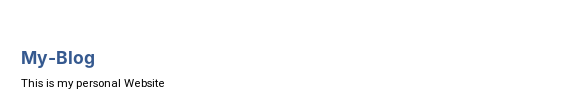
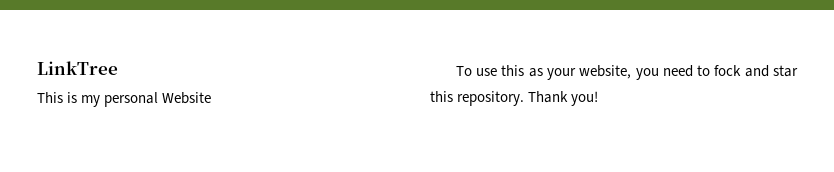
[21,51,95,68] My-Blog -> [37,61,118,75] LinkTree
(166, 83) none -> [455,65,798,80] [430,91,599,106] // To use this as your website, you need to fock and star this repository. Thank you!

